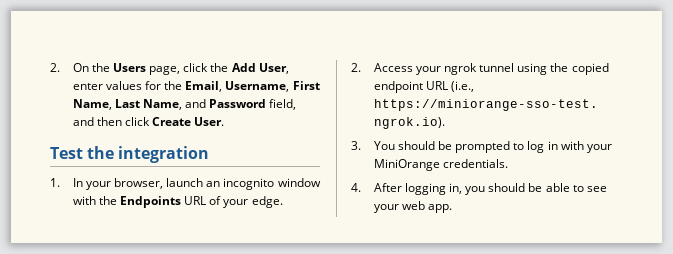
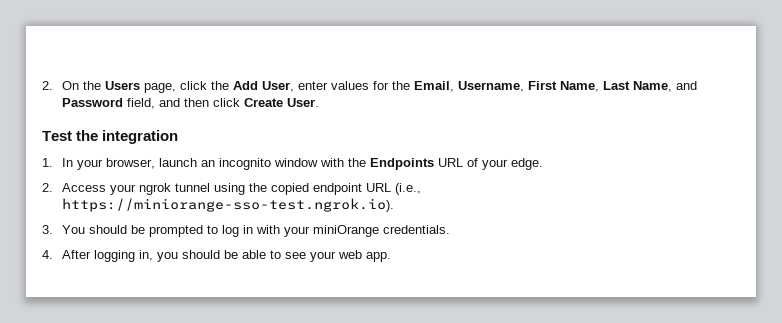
[373,159,440,171] MiniOrange -> [313,225,380,237] miniOrange

